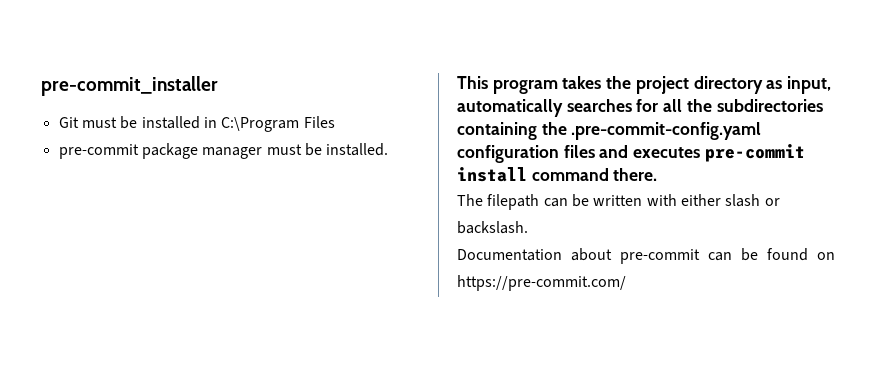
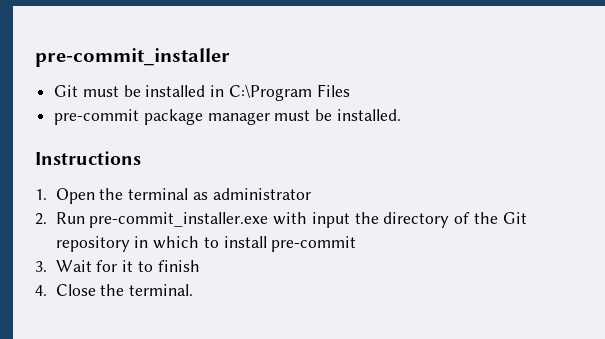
[457,76,832,94] [457,99,823,117] [457,122,762,140] [457,144,805,163] [457,167,658,182] [457,194,780,210] [457,221,528,234] [457,248,835,264] [457,275,626,291] This program takes the project directory as input, automatically searches for all the subdirectories containing the .pre-commit-config.yaml configuration files and executes pre-commit install command there. // The filepath can be written with either slash or backslash. // Documentation about pre-commit can be found on https://pre-commit.com/ -> [35,151,141,165] [35,188,311,204] [35,212,527,228] [55,236,357,252] [35,260,200,272] [35,284,194,296] Instructions // 1. Open the terminal as administrator // 2. Run pre-commit_installer.exe with input the directory of the Git repository in which to install pre-commit // 3. Wait for it to finish // 4. Close the terminal.

